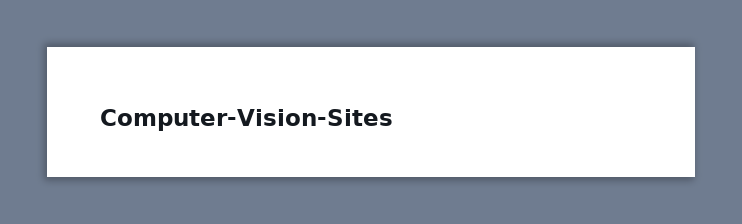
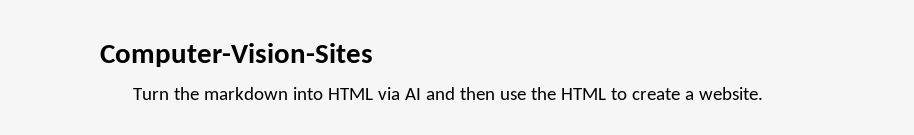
(393, 120) none -> [132,87,763,100] // Turn the markdown into HTML via AI and then use the HTML to create a website.

